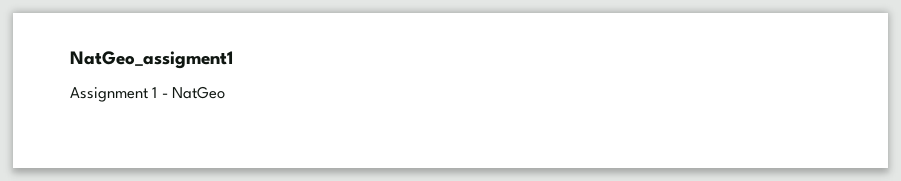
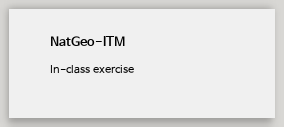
[70,51,233,69] [70,86,226,102] NatGeo_assigment1 // Assignment 1 - NatGeo -> [50,36,125,46] [50,65,134,74] NatGeo-ITM // In-class exercise

